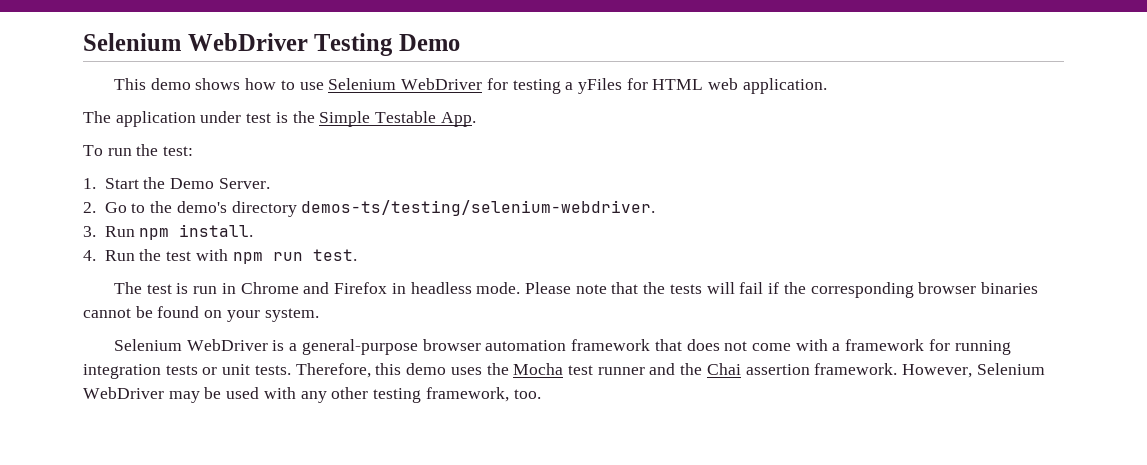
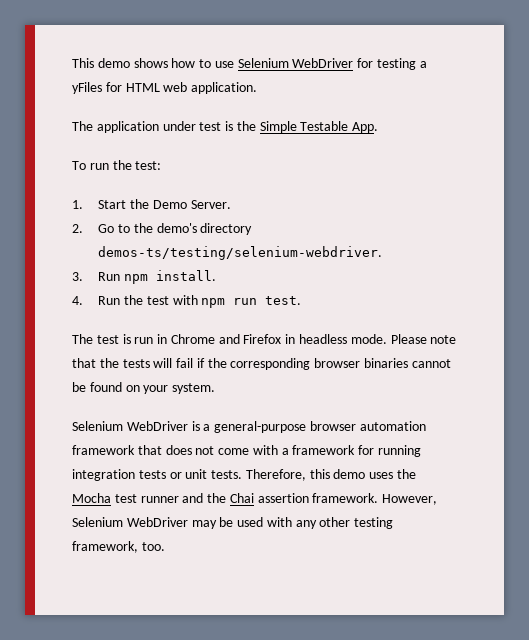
[83,33,460,56] Selenium WebDriver Testing Demo // -> (72, 63) none

